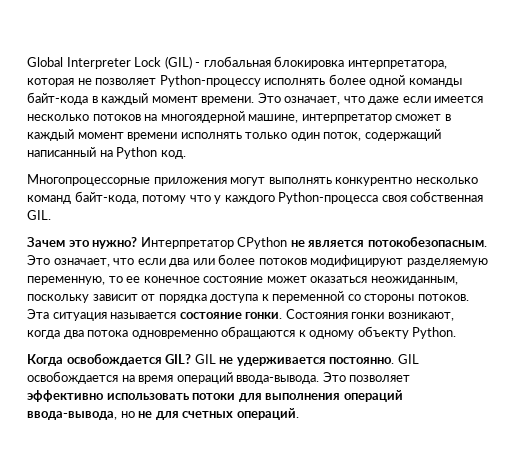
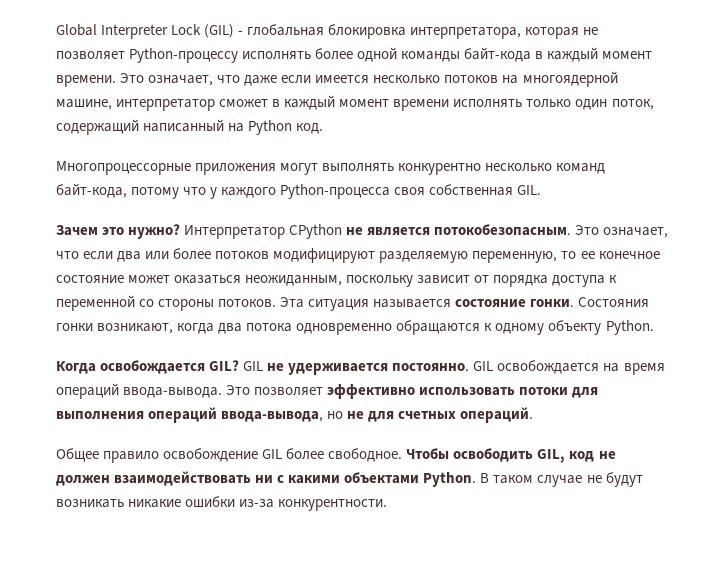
(299, 414) none -> [56,448,616,463] [56,471,643,487] [56,496,388,511] // Общее правило освобождение GIL более свободное. Чтобы освободить GIL, код не должен взаимодействовать ни с какими объектами Python. В таком случае не будут возникать никакие ошибки из-за конкурентности.

